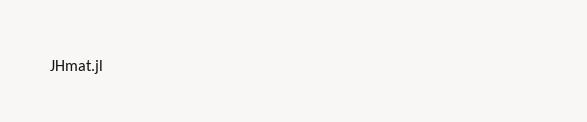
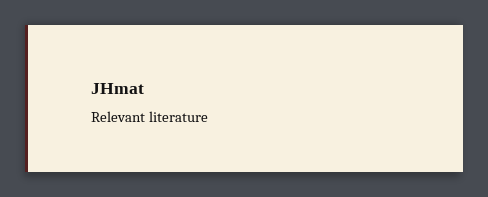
[50,60,103,74] JHmat.jl -> [91,83,144,94] [91,111,208,122] JHmat // Relevant literature

